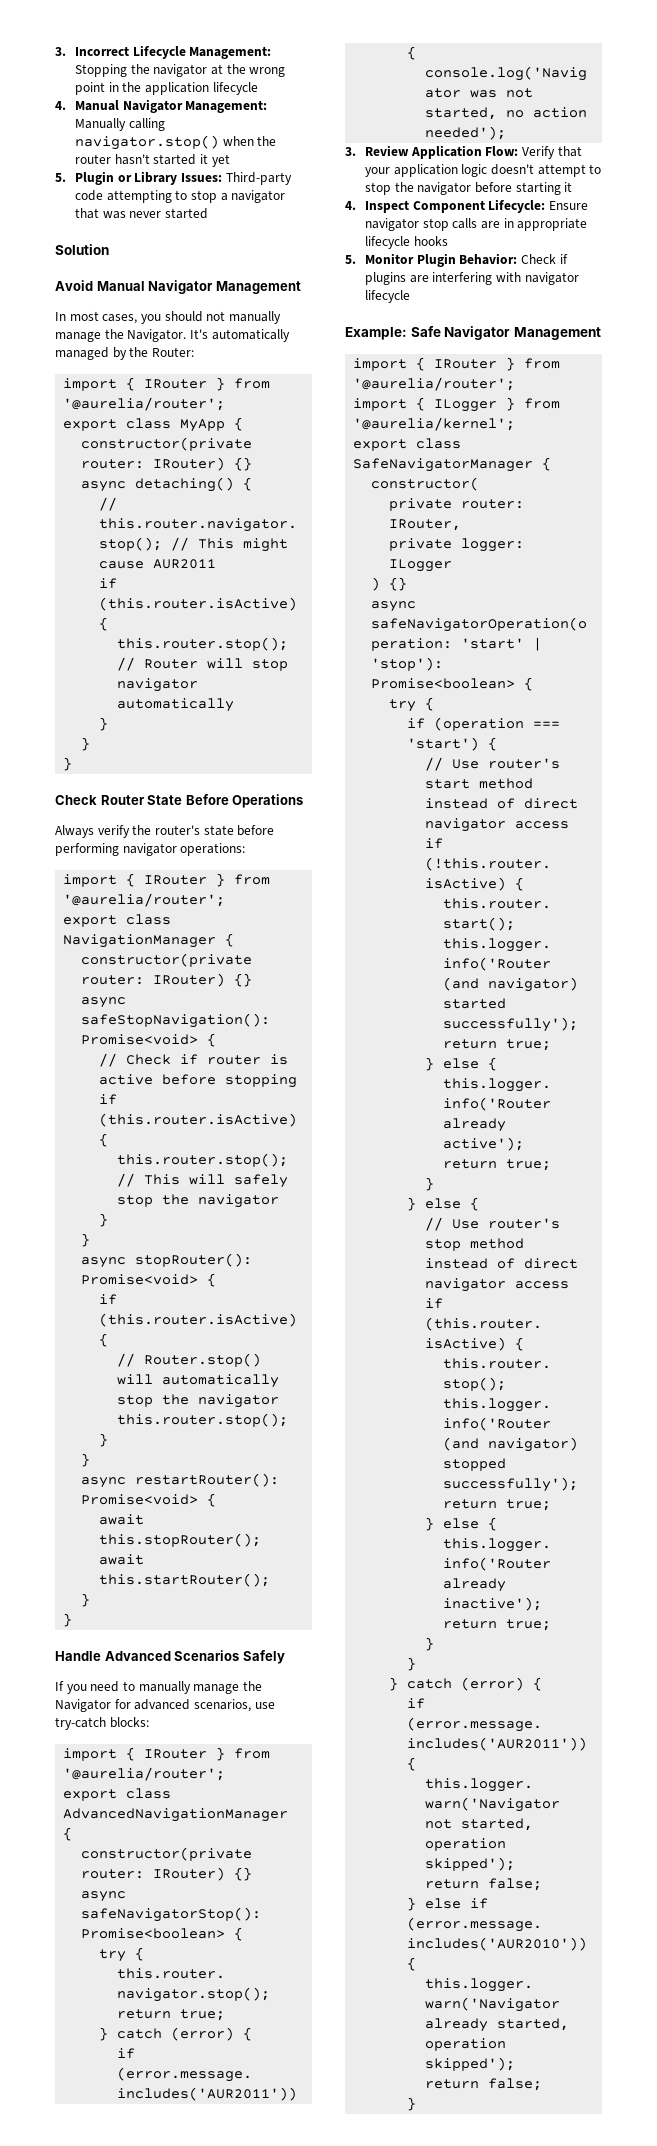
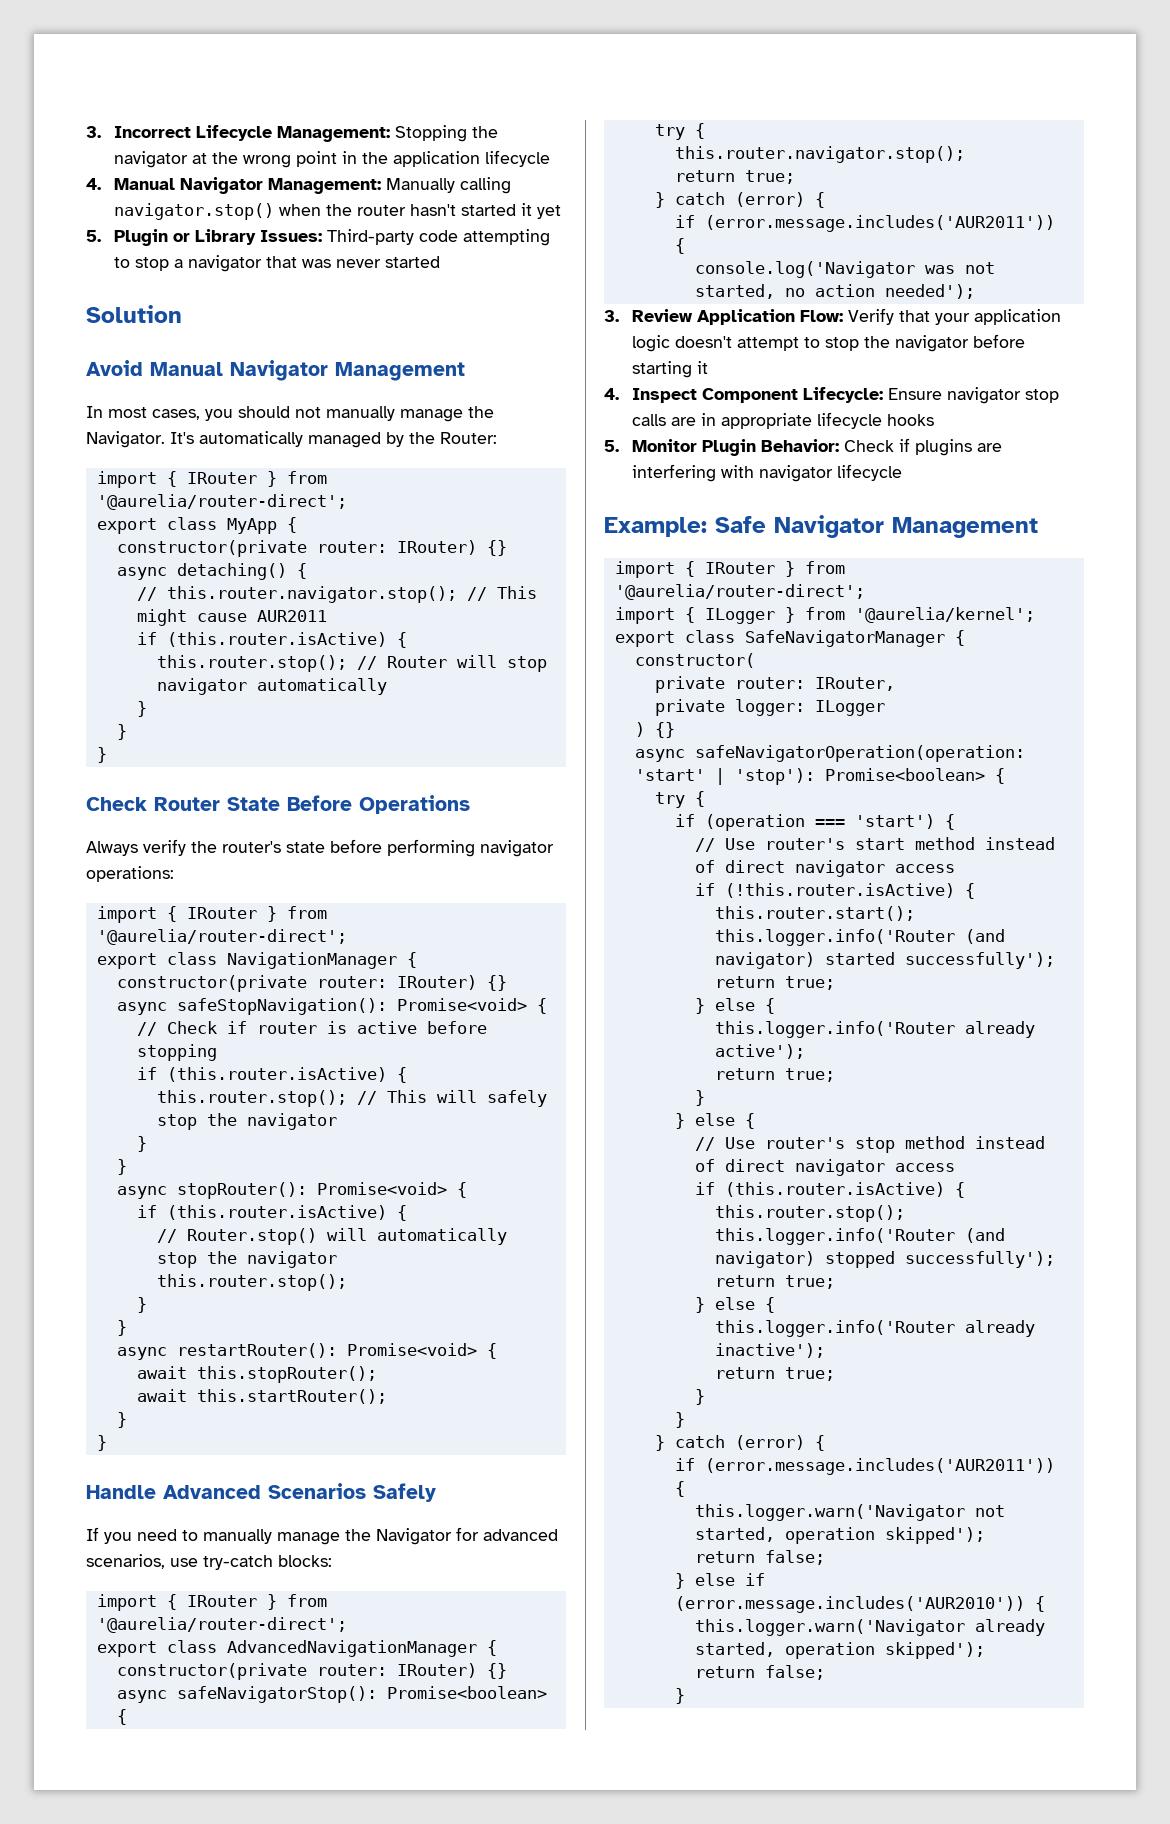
[63,397,226,411] '@aurelia/router'; -> [96,494,347,510] '@aurelia/router-direct';
[63,893,226,907] '@aurelia/router'; -> [96,929,347,945] '@aurelia/router-direct';
[63,1767,226,1781] '@aurelia/router'; -> [96,1617,347,1633] '@aurelia/router-direct';
[353,377,516,391] '@aurelia/router'; -> [614,584,865,600] '@aurelia/router-direct';

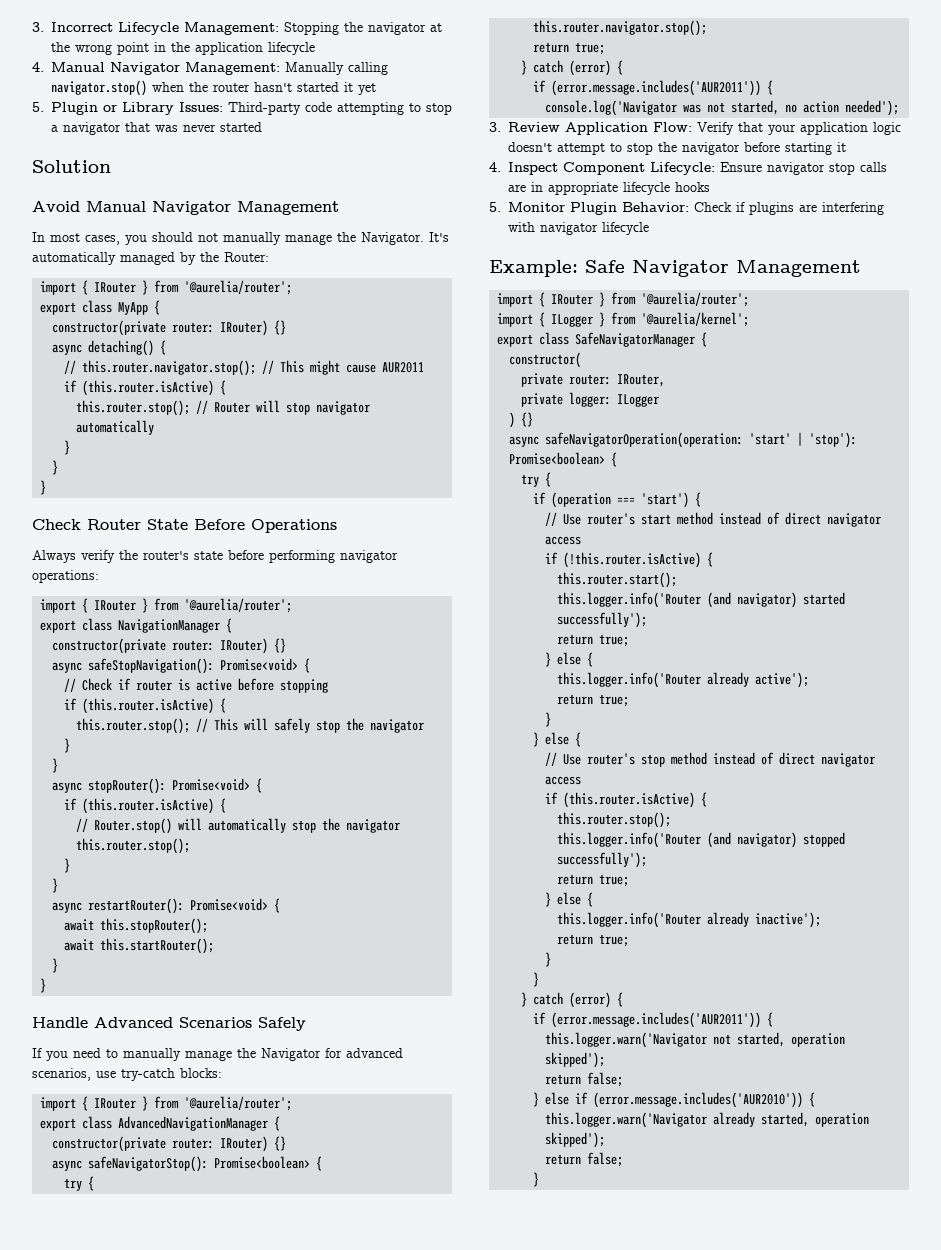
[96,494,347,510] '@aurelia/router-direct'; -> [184,280,293,295] '@aurelia/router';
[96,929,347,945] '@aurelia/router-direct'; -> [184,598,293,613] '@aurelia/router';
[96,1617,347,1633] '@aurelia/router-direct'; -> [184,1096,293,1111] '@aurelia/router';
[614,584,865,600] '@aurelia/router-direct'; -> [641,292,750,307] '@aurelia/router';

